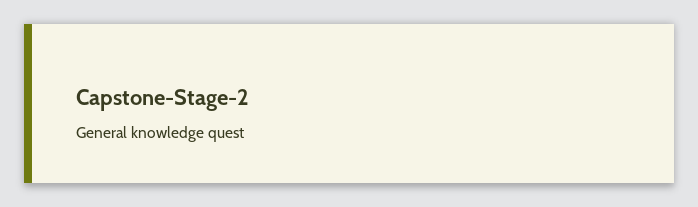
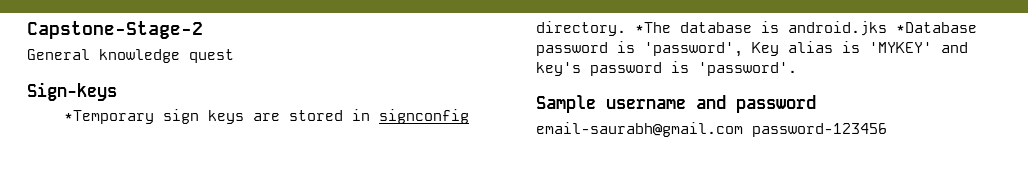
(245, 135) none -> [27,82,117,101] [64,109,470,124] [536,21,977,36] [536,41,968,57] [536,61,797,76] [536,95,816,113] [536,122,887,137] // Sign-keys // *Temporary sign keys are stored in signconfig directory. *The database is android.jks *Database password is 'password', Key alias is 'MYKEY' and key's password is 'password'. // Sample username and password // email-saurabh@gmail.com password-123456

